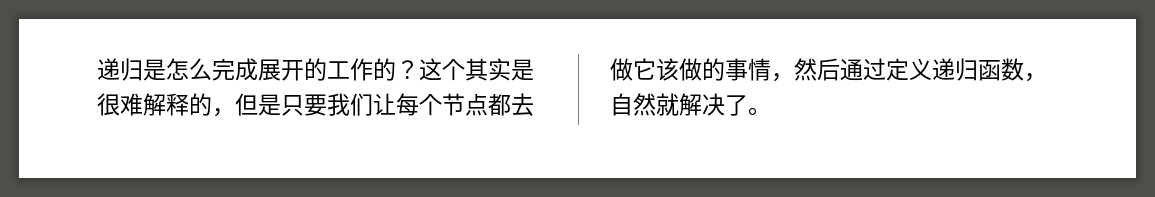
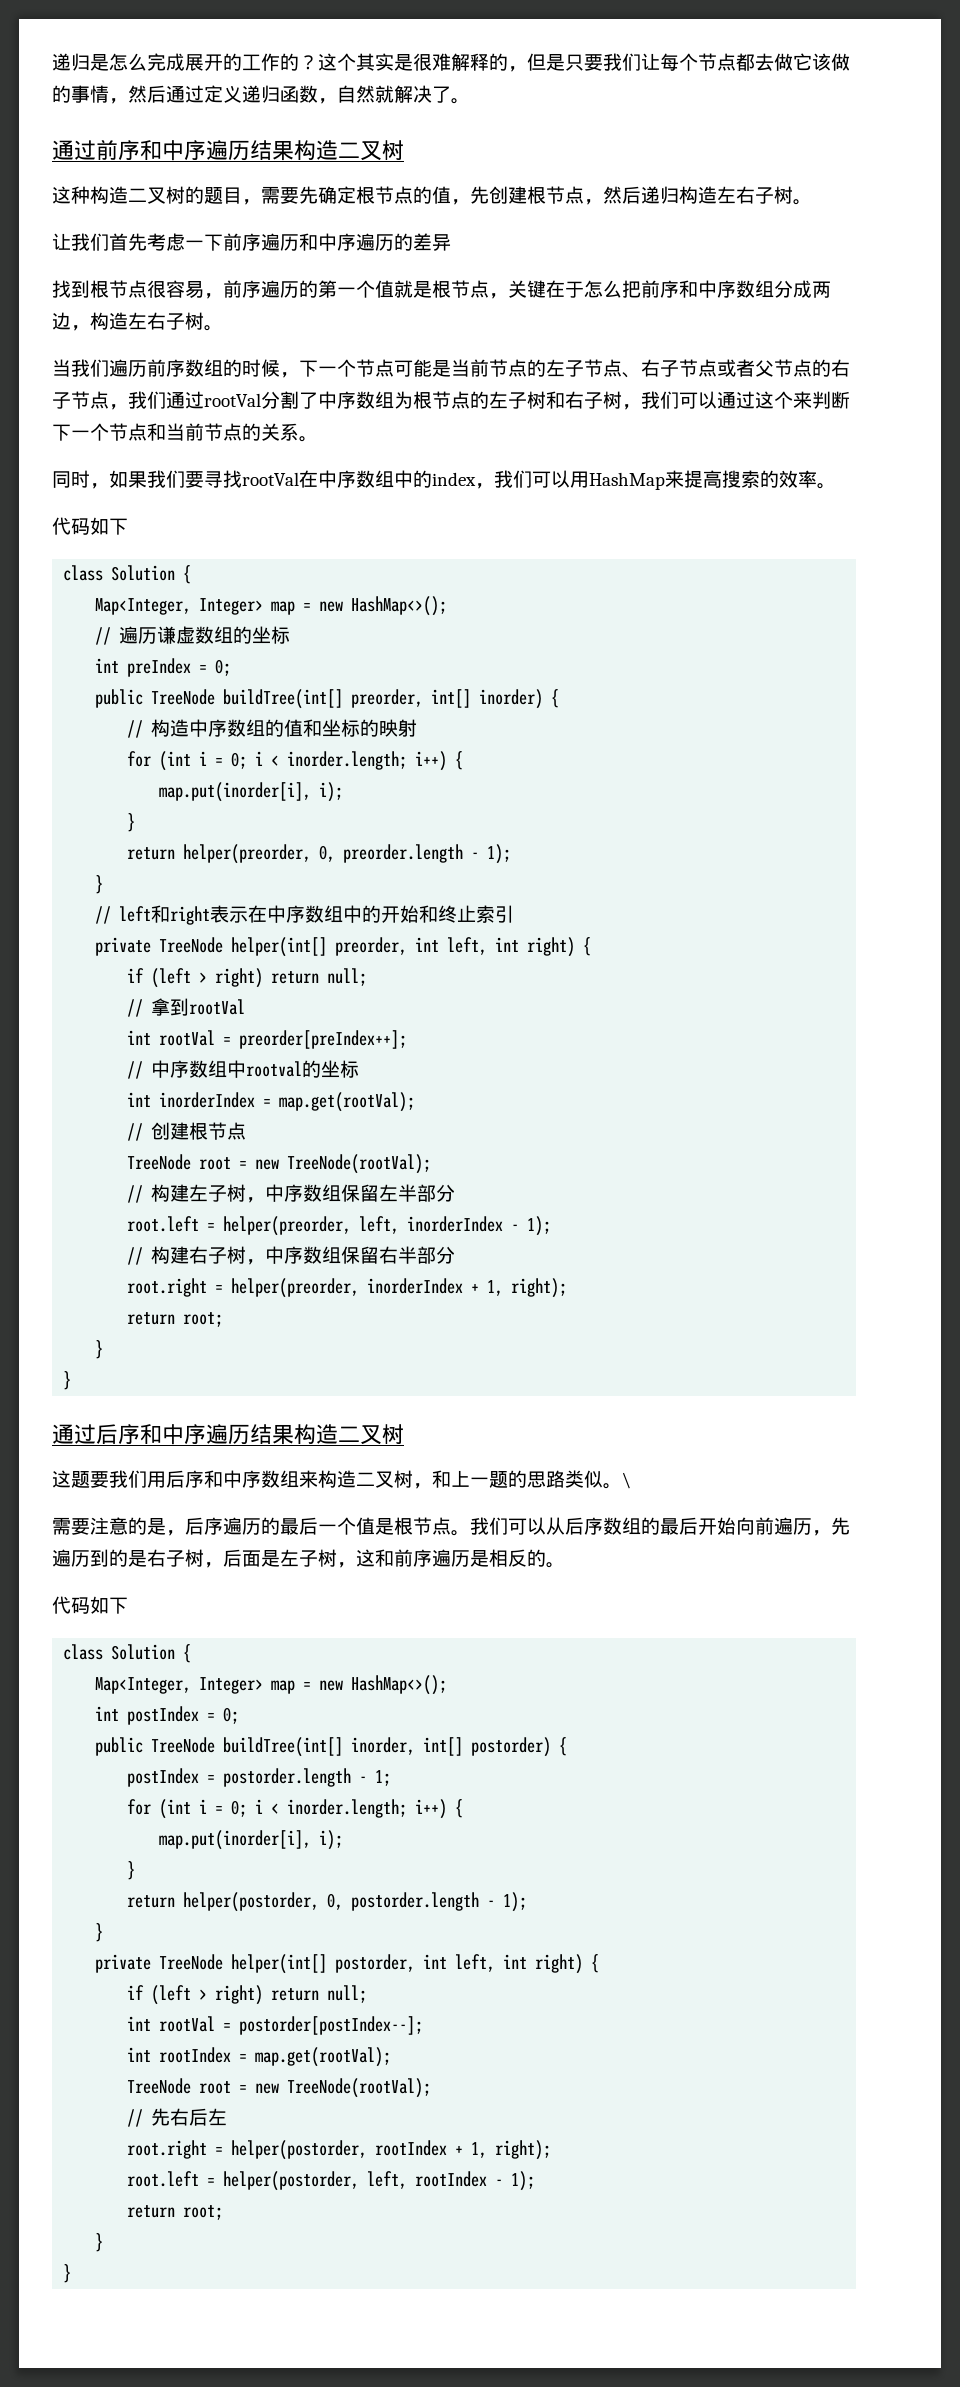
(771, 111) none -> [52,139,404,161] [52,186,812,205] [52,233,451,251] [52,280,831,299] [52,312,223,331] [52,359,850,378] [52,391,850,410] [52,423,318,442] [52,470,836,490] [52,517,128,535] [63,565,192,584] [95,596,448,616] [95,626,291,645] [95,658,232,677] [95,689,560,709] [127,719,418,738] [127,751,464,771] [159,782,344,802] [127,813,136,832] [127,844,512,864] [95,875,104,894] [95,905,515,925] [95,937,592,957] [127,968,368,988] [127,998,246,1017] [127,1030,408,1049] [127,1060,360,1079] [127,1092,416,1112] [127,1122,247,1141] [127,1154,432,1174] [127,1184,456,1203] [127,1216,552,1236] [127,1246,456,1265] [127,1278,568,1298] [127,1312,224,1327] [95,1340,104,1359] [63,1371,72,1390] [52,1424,404,1445] [52,1470,631,1489] [52,1517,850,1536] [52,1549,565,1568] [52,1596,128,1614] [63,1644,192,1663] [95,1675,448,1695] [95,1706,240,1725] [95,1737,568,1757] [127,1768,392,1787] [127,1799,464,1819] [159,1830,344,1850] [127,1861,136,1880] [127,1892,528,1912] [95,1923,104,1942] [95,1954,600,1974] [127,1985,368,2005] [127,2016,424,2035] [127,2047,392,2067] [127,2078,432,2098] [127,2108,228,2127] [127,2140,552,2160] [127,2171,536,2191] [127,2205,224,2220] [95,2233,104,2252] [63,2264,72,2283] // 通过前序和中序遍历结果构造二叉树 // 这种构造二叉树的题目，需要先确定根节点的值，先创建根节点，然后递归构造左右子树。 // 让我们首先考虑一下前序遍历和中序遍历的差异 // 找到根节点很容易，前序遍历的第一个值就是根节点，关键在于怎么把前序和中序数组分成两边，构造左右子树。 // 当我们遍历前序数组的时候，下一个节点可能是当前节点的左子节点、右子节点或者父节点的右子节点，我们通过rootVal分割了中序数组为根节点的左子树和右子树，我们可以通过这个来判断下一个节点和当前节点的关系。 // 同时，如果我们要寻找rootVal在中序数组中的index，我们可以用HashMap来提高搜索的效率。 // 代码如下 // class Solution { // Map<Integer, Integer> map = new HashMap<>(); // // 遍历谦虚数组的坐标 // int preIndex = 0; // public TreeNode buildTree(int[] preorder, int[] inorder) { // // 构造中序数组的值和坐标的映射 // for (int i = 0; i < inorder.length; i++) { // map.put(inorder[i], i); // } // return helper(preorder, 0, preorder.length - 1); // } // // left和right表示在中序数组中的开始和终止索引 // private TreeNode helper(int[] preorder, int left, int right) { // if (left > right) return null; // // 拿到rootVal // int rootVal = preorder[preIndex++]; // // 中序数组中rootval的坐标 // int inorderIndex = map.get(rootVal); // // 创建根节点 // TreeNode root = new TreeNode(rootVal); // // 构建左子树，中序数组保留左半部分 // root.left = helper(preorder, left, inorderIndex - 1); // // 构建右子树，中序数组保留右半部分 // root.right = helper(preorder, inorderIndex + 1, right); // return root; // } // } // 通过后序和中序遍历结果构造二叉树 // 这题要我们用后序和中序数组来构造二叉树，和上一题的思路类似。\ // 需要注意的是，后序遍历的最后一个值是根节点。我们可以从后序数组的最后开始向前遍历，先遍历到的是右子树，后面是左子树，这和前序遍历是相反的。 // 代码如下 // class Solution { // Map<Integer, Integer> map = new HashMap<>(); // int postIndex = 0; // public TreeNode buildTree(int[] inorder, int[] postorder) { // postIndex = postorder.length - 1; // for (int i = 0; i < inorder.length; i++) { // map.put(inorder[i], i); // } // return helper(postorder, 0, postorder.length - 1); // } // private TreeNode helper(int[] postorder, int left, int right) { // if (left > right) return null; // int rootVal = postorder[postIndex--]; // int rootIndex = map.get(rootVal); // TreeNode root = new TreeNode(rootVal); // // 先右后左 // root.right = helper(postorder, rootIndex + 1, right); // root.left = helper(postorder, left, rootIndex - 1); // return root; // } // }

